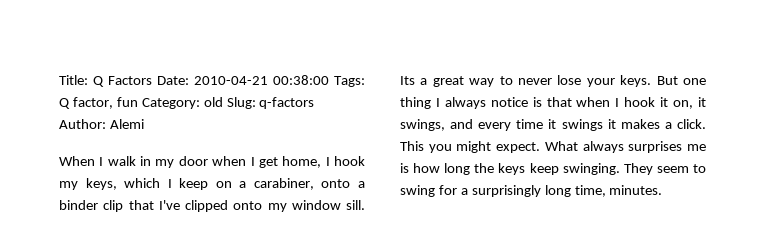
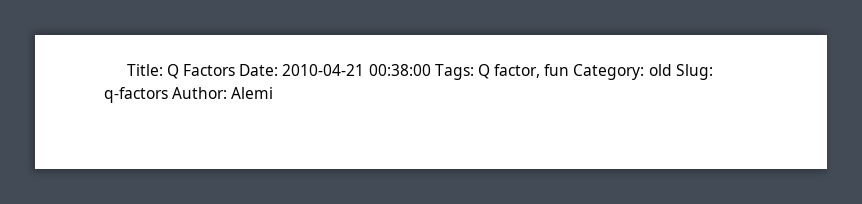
[59,156,366,168] [59,178,365,190] [59,200,365,212] [400,75,706,87] [400,97,706,109] [400,119,706,131] [400,141,706,153] [400,163,706,175] [400,185,663,197] // When I walk in my door when I get home, I hook my keys, which I keep on a carabiner, onto a binder clip that I've clipped onto my window sill. Its a great way to never lose your keys. But one thing I always notice is that when I hook it on, it swings, and every time it swings it makes a click. This you might expect. What always surprises me is how long the keys keep swinging. They seem to swing for a surprisingly long time, minutes. -> (274, 93) none

